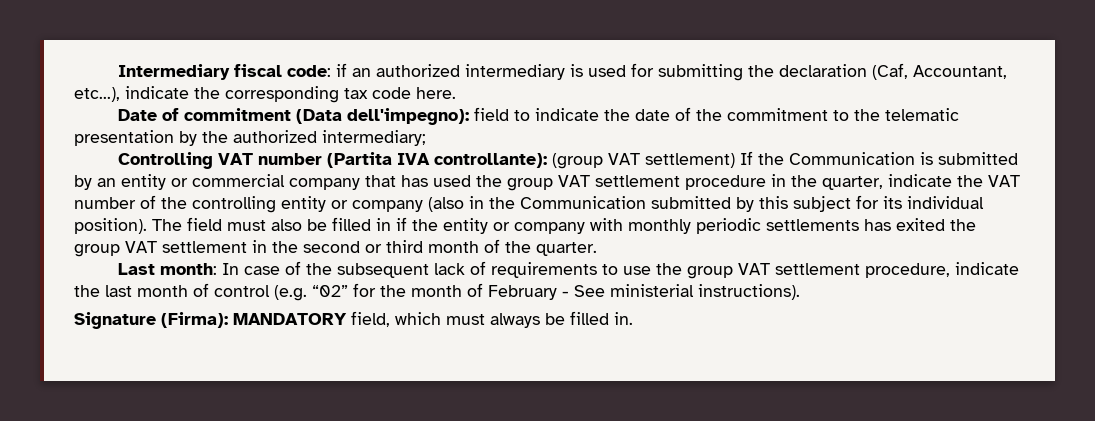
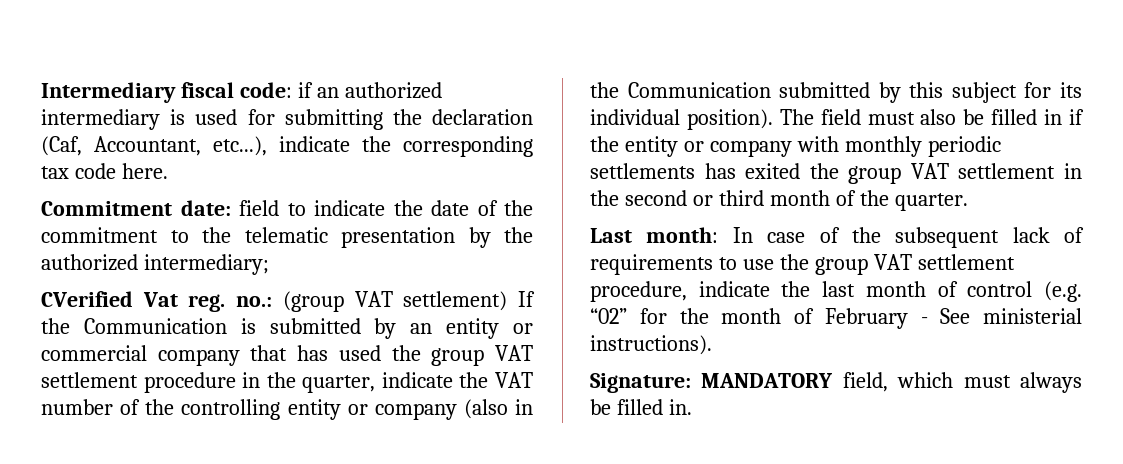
[118,108,470,125] Date of commitment (Data dell'impegno): -> [41,200,231,216] Commitment date:
[118,152,548,169] Controlling VAT number (Partita IVA controllante): -> [41,291,273,312] CVerified Vat reg. no.:
[74,312,228,329] Signature (Firma): -> [590,373,691,393] Signature:

